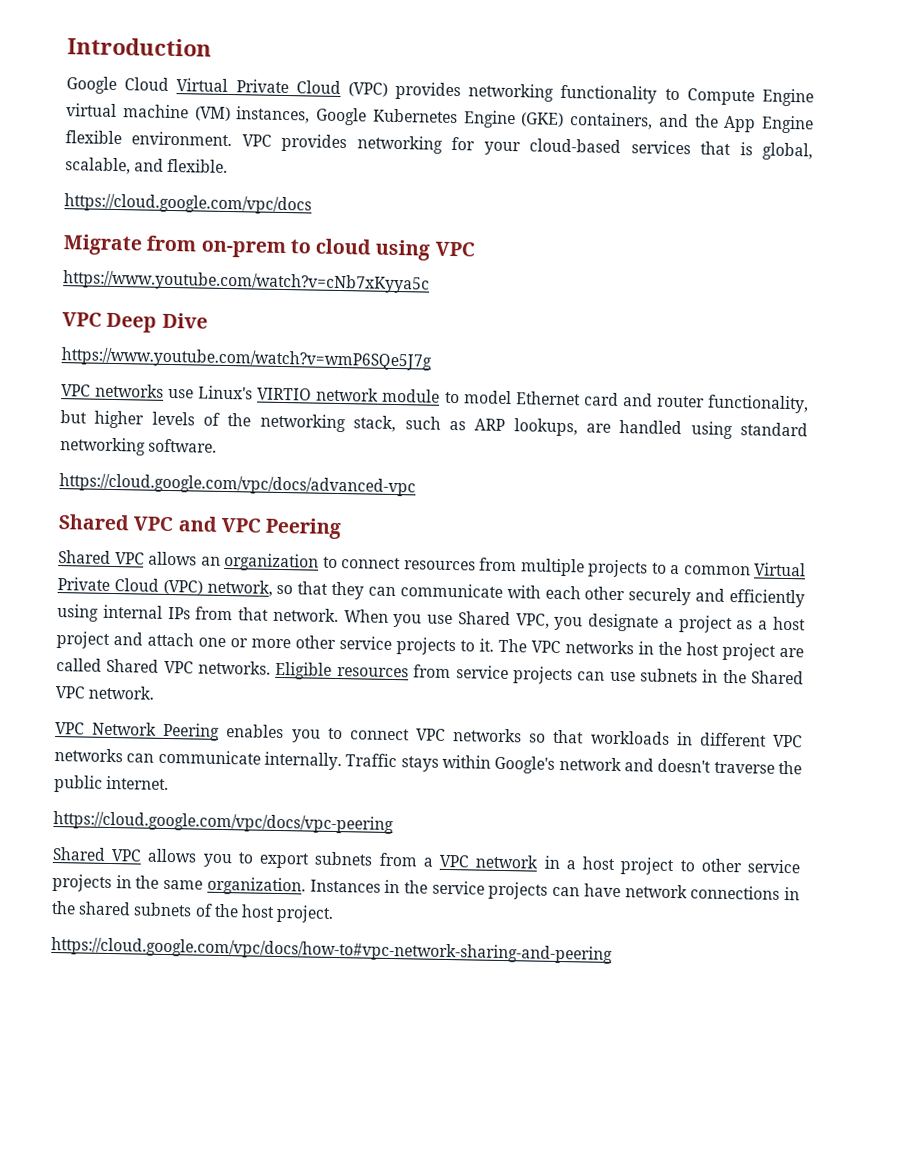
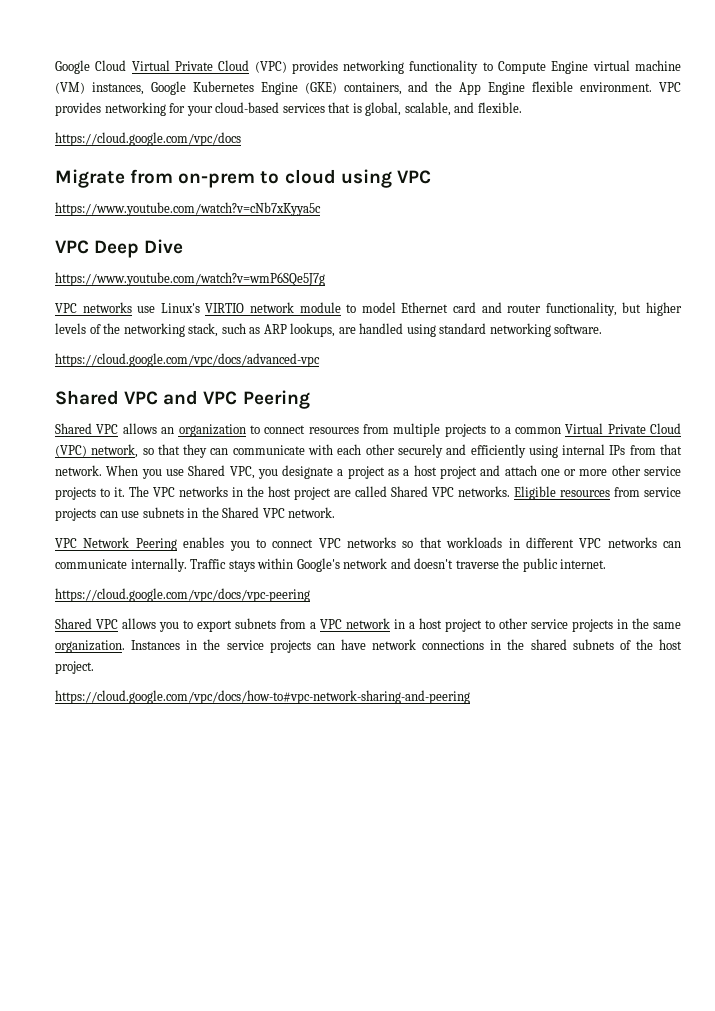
[67,37,212,57] Introduction // -> (55, 67) none

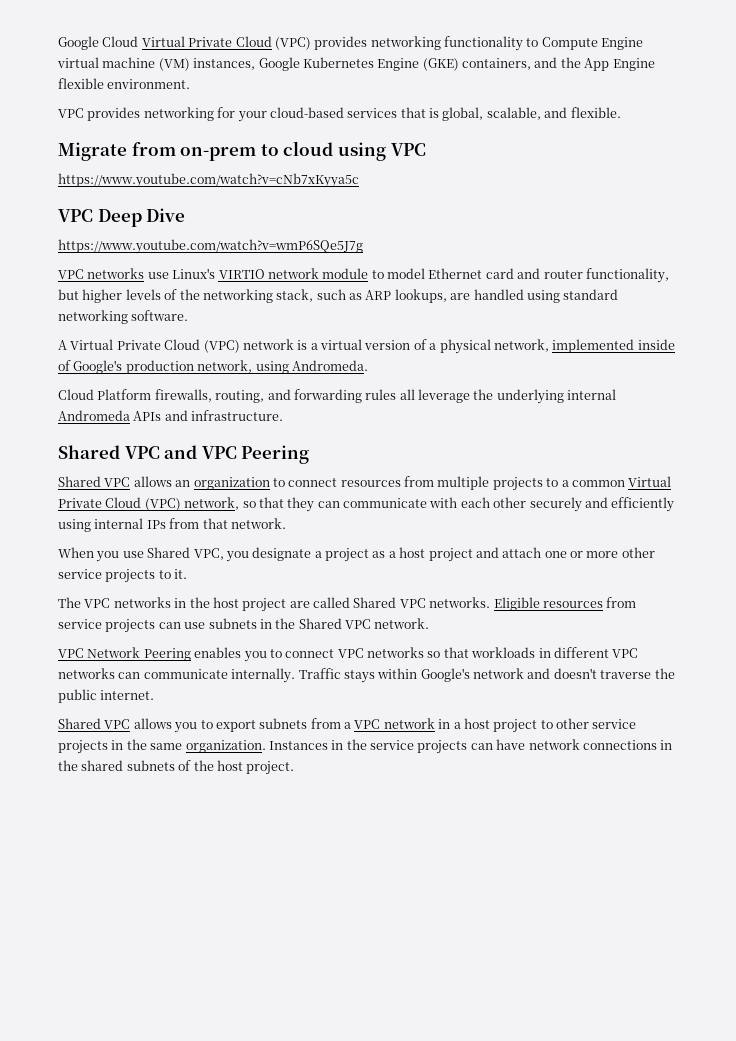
(653, 87) none -> (191, 84) //
[55,132,241,146] // https://cloud.google.com/vpc/docs -> (621, 112) none
[55,353,320,367] https://cloud.google.com/vpc/docs/advanced-vpc -> [58,339,675,354] [58,360,368,374] [58,389,617,404] [58,410,284,421] A Virtual Private Cloud (VPC) network is a virtual version of a physical network, implemented inside of Google's production network, using Andromeda. // Cloud Platform firewalls, routing, and forwarding rules all leverage the underlying internal Andromeda APIs and infrastructure.
(102, 470) none -> (286, 523) //
(125, 492) none -> (188, 574) //
[55,588,310,602] // https://cloud.google.com/vpc/docs/vpc-peering -> (155, 695) none
[55,690,470,704] // https://cloud.google.com/vpc/docs/how-to#vpc-network-sharing-and-peering -> (295, 768) none

